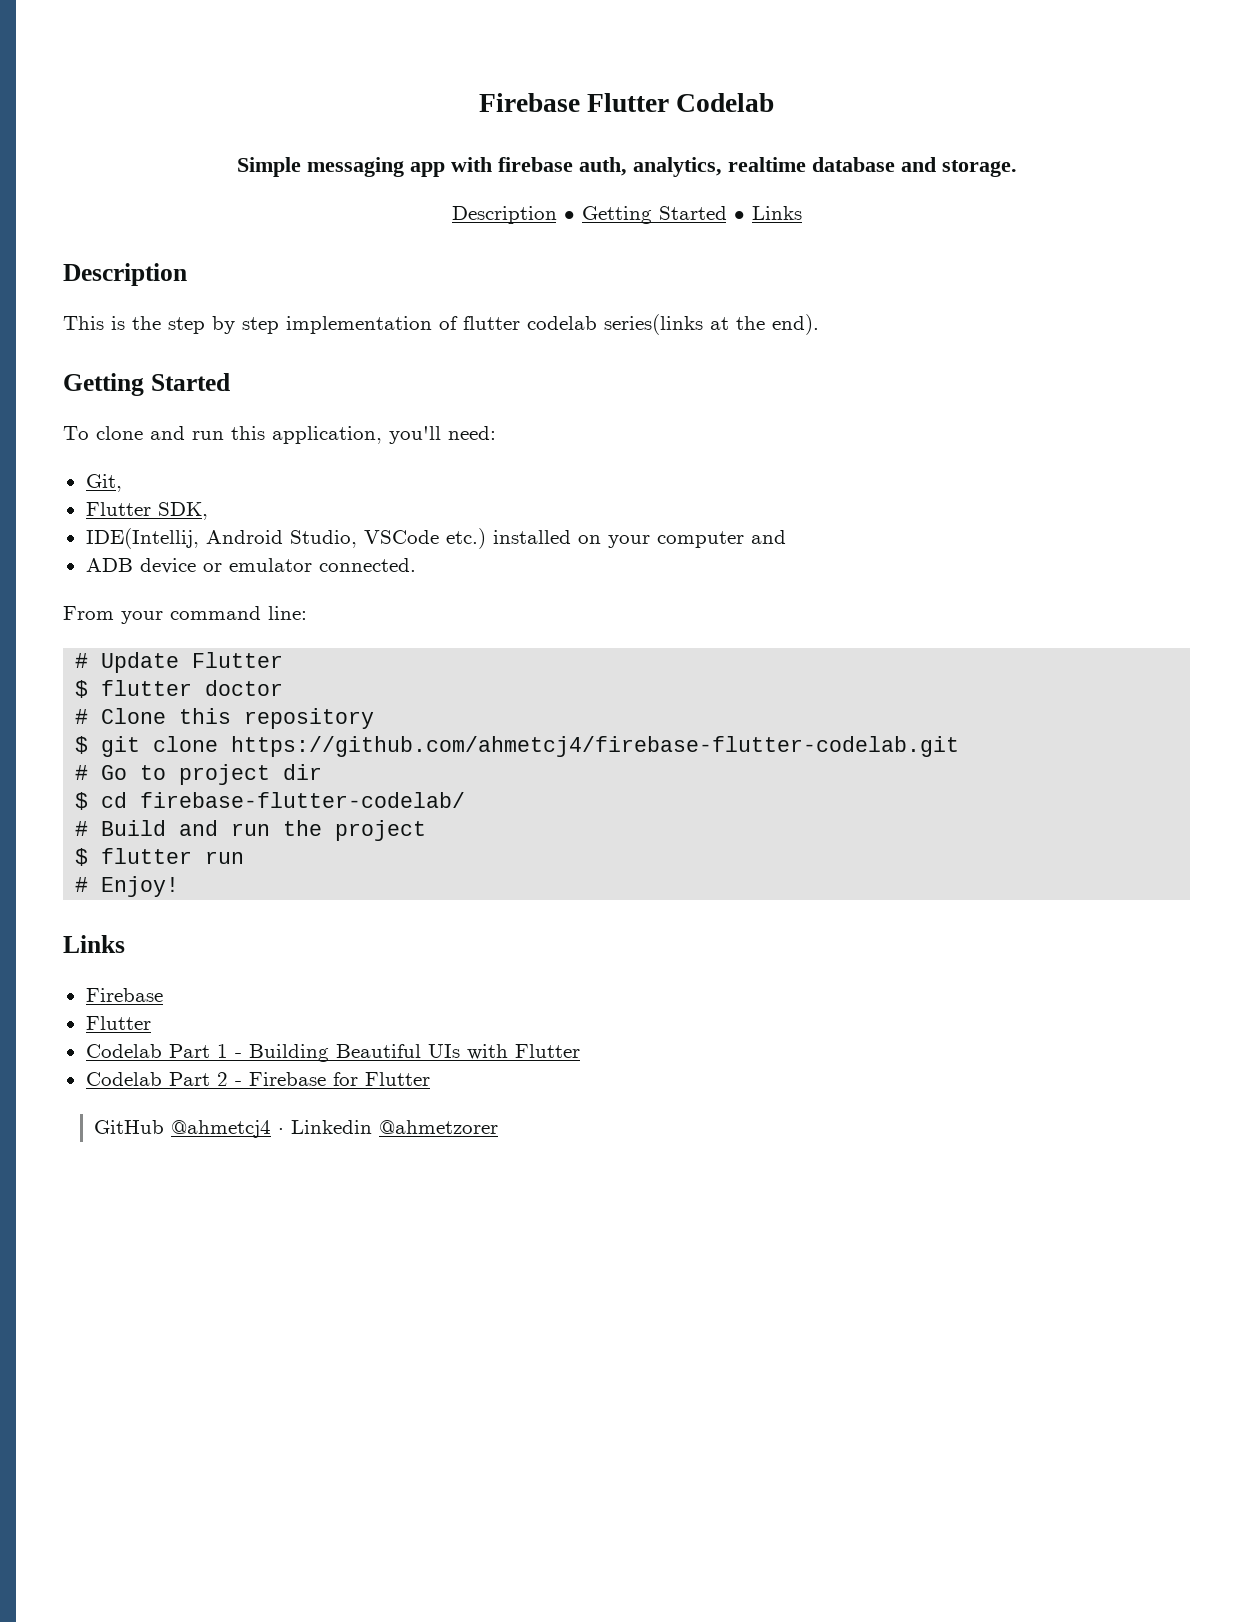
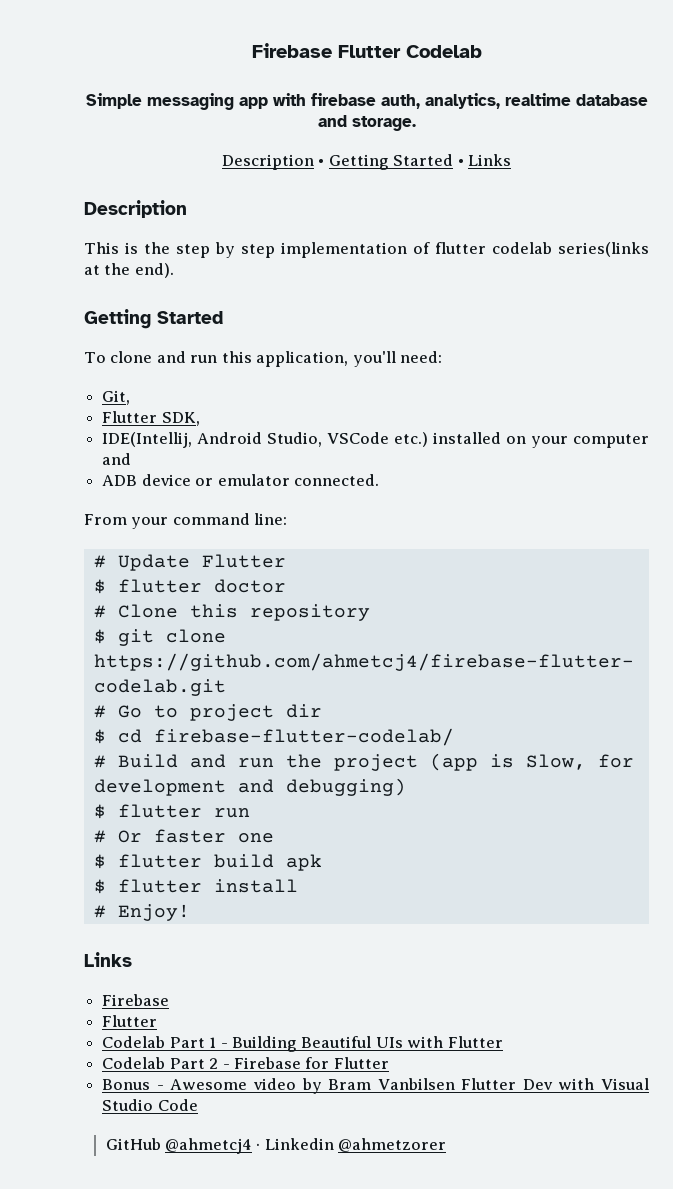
[75,848,245,866] // $ flutter run -> [429,753,634,771] [93,778,406,796] [93,804,250,819] [93,829,274,843] [93,854,322,871] [93,879,298,894] (app is Slow, for development and debugging) // $ flutter run // # Or faster one // $ flutter build apk // $ flutter install
(430, 1079) none -> [102,1078,650,1094] [102,1099,198,1111] // Bonus - Awesome video by Bram Vanbilsen Flutter Dev with Visual Studio Code

